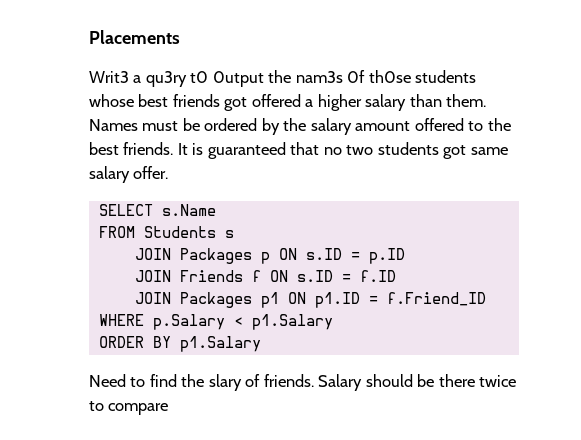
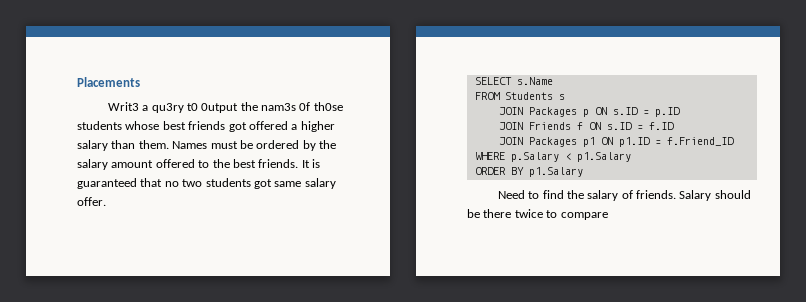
[208,374,242,391] slary -> [587,190,619,201] salary

